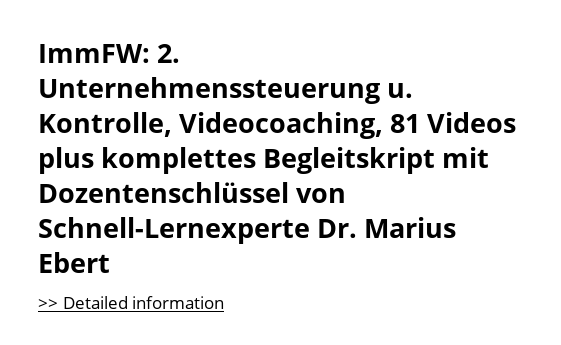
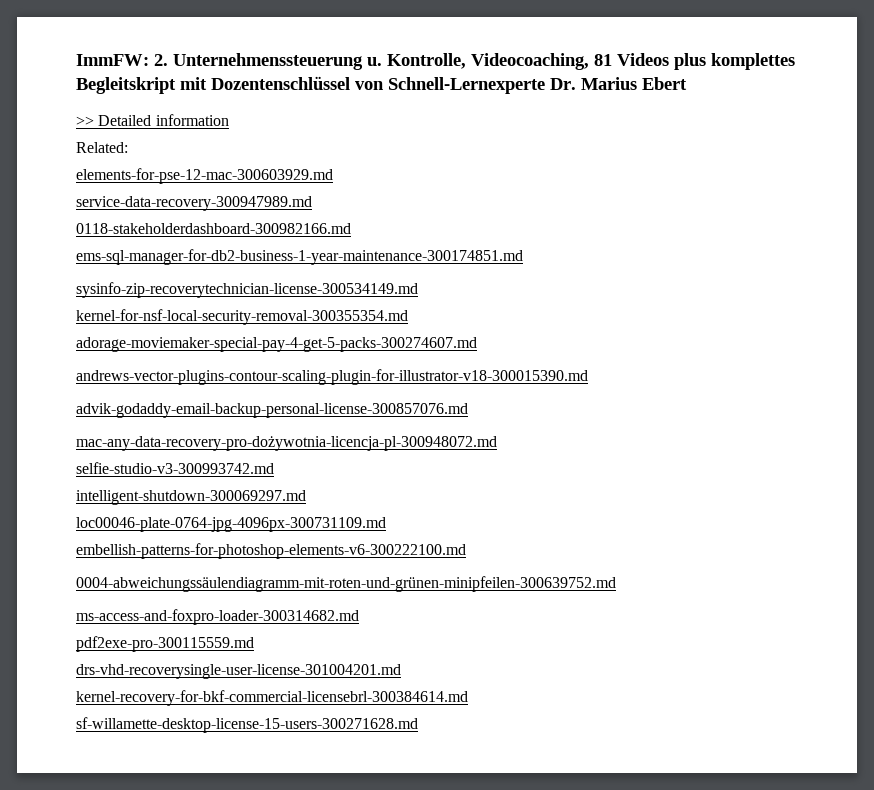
(225, 302) none -> [76,142,128,153] [76,168,333,184] [76,196,312,211] [76,223,351,234] [76,249,523,265] [76,282,418,298] [76,309,408,325] [76,337,477,352] [76,369,588,385] [76,403,468,418] [76,436,497,451] [76,462,274,474] [76,490,306,505] [76,517,386,532] [76,543,466,559] [76,576,616,592] [76,609,359,625] [76,636,254,652] [76,664,401,679] [76,690,468,706] [76,717,418,733] // Related: // elements-for-pse-12-mac-300603929.md // service-data-recovery-300947989.md // 0118-stakeholderdashboard-300982166.md // ems-sql-manager-for-db2-business-1-year-maintenance-300174851.md // sysinfo-zip-recoverytechnician-license-300534149.md // kernel-for-nsf-local-security-removal-300355354.md // adorage-moviemaker-special-pay-4-get-5-packs-300274607.md // andrews-vector-plugins-contour-scaling-plugin-for-illustrator-v18-300015390.md // advik-godaddy-email-backup-personal-license-300857076.md // mac-any-data-recovery-pro-dożywotnia-licencja-pl-300948072.md // selfie-studio-v3-300993742.md // intelligent-shutdown-300069297.md // loc00046-plate-0764-jpg-4096px-300731109.md // embellish-patterns-for-photoshop-elements-v6-300222100.md // 0004-abweichungssäulendiagramm-mit-roten-und-grünen-minipfeilen-300639752.md // ms-access-and-foxpro-loader-300314682.md // pdf2exe-pro-300115559.md // drs-vhd-recoverysingle-user-license-301004201.md // kernel-recovery-for-bkf-commercial-licensebrl-300384614.md // sf-willamette-desktop-license-15-users-300271628.md

